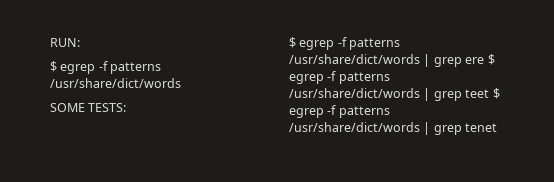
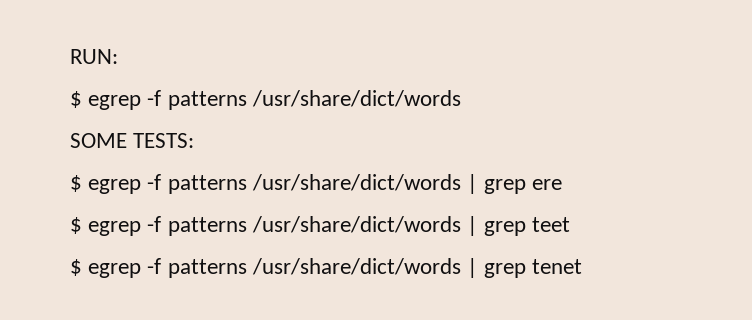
(485, 60) none -> (563, 184) //
(490, 93) none -> (571, 224) //

